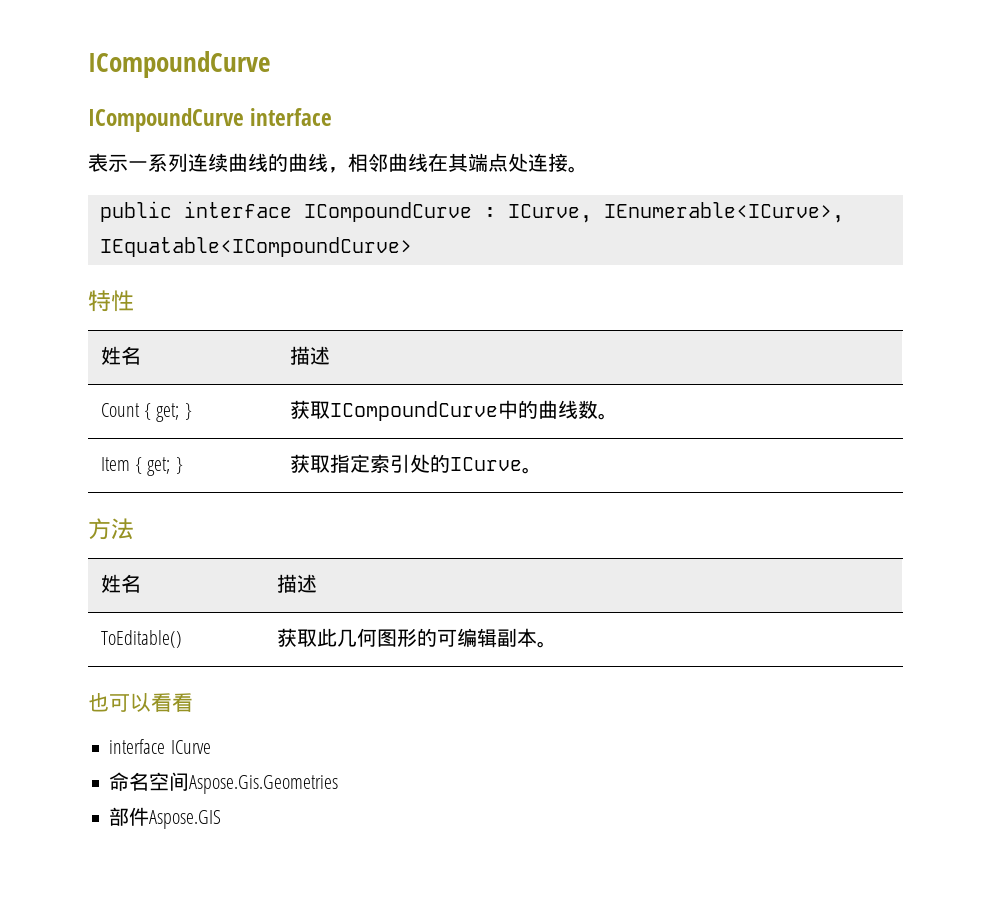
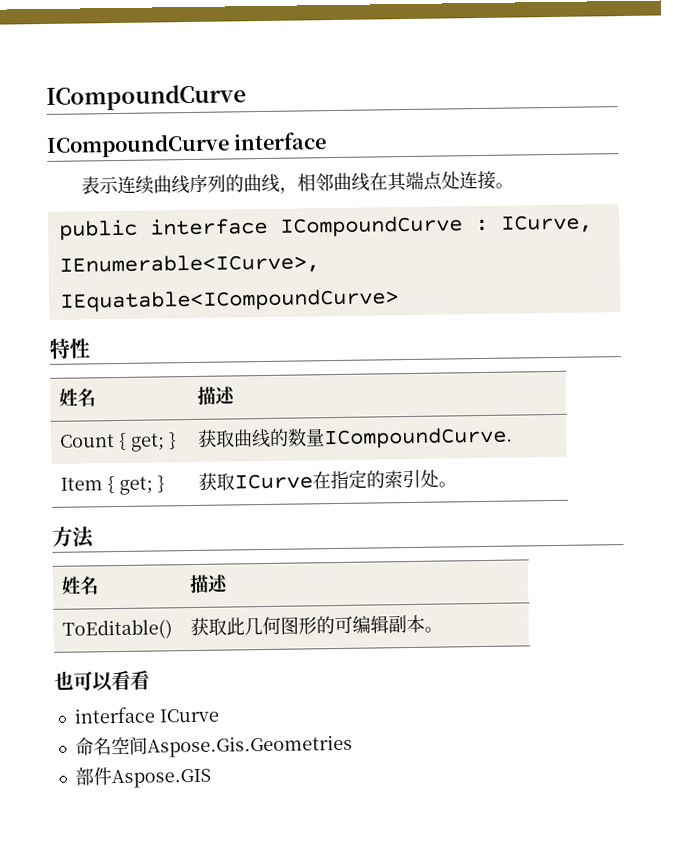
[128,153,188,172] 一系列 -> (119, 185) none
(268, 162) none -> [188,174,226,194] 序列
[329,400,618,421] ICompoundCurve中的曲线数。 -> [232,426,513,450] 曲线的数量ICompoundCurve.
[329,454,522,473] 指定索引处的ICurve -> [233,469,439,490] ICurve在指定的索引处

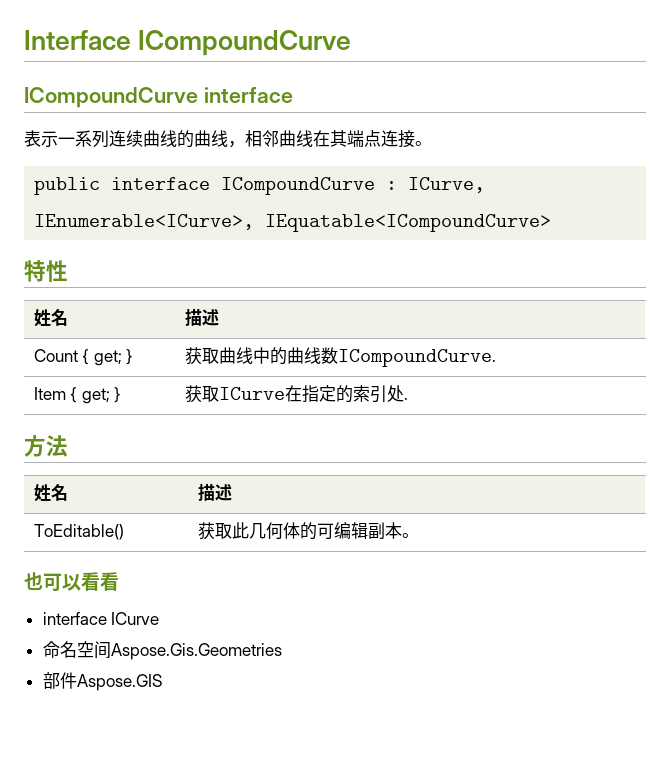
(46, 97) none -> [24,30,131,50] Interface
(119, 185) none -> [58,130,109,148] 一系列
[188,174,226,194] 序列 -> (177, 138) none
[440,171,460,190] 处 -> (381, 138) none
[268,428,325,447] 的数量 -> [252,347,338,365] 中的曲线数
[437,481,457,488] 。 -> [403,397,408,400] .
[279,616,317,635] 图形 -> [282,522,300,539] 体

